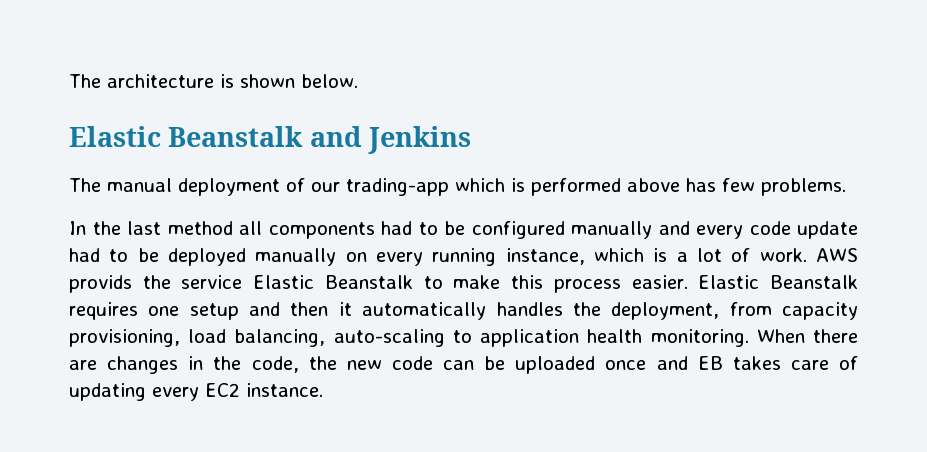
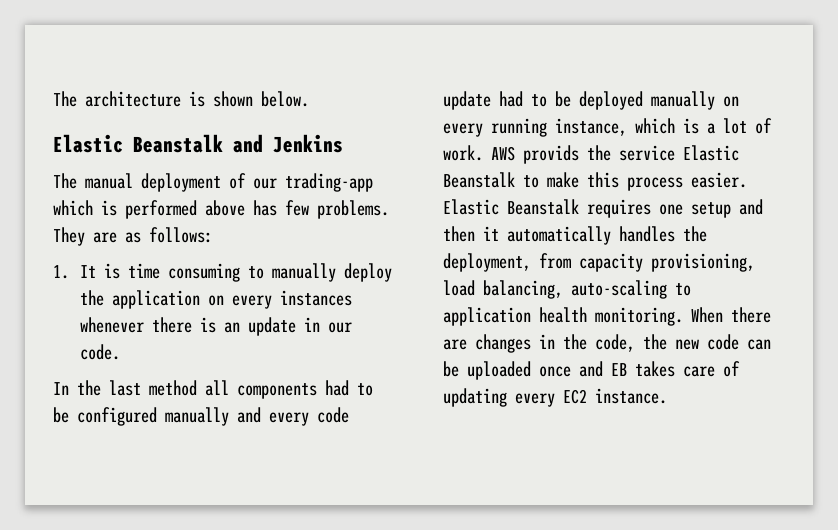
(846, 187) none -> [53,227,213,246] [53,263,393,282] [80,290,353,309] [80,317,353,336] [80,344,121,360] They are as follows: // 1. It is time consuming to manually deploy the application on every instances whenever there is an update in our code.

